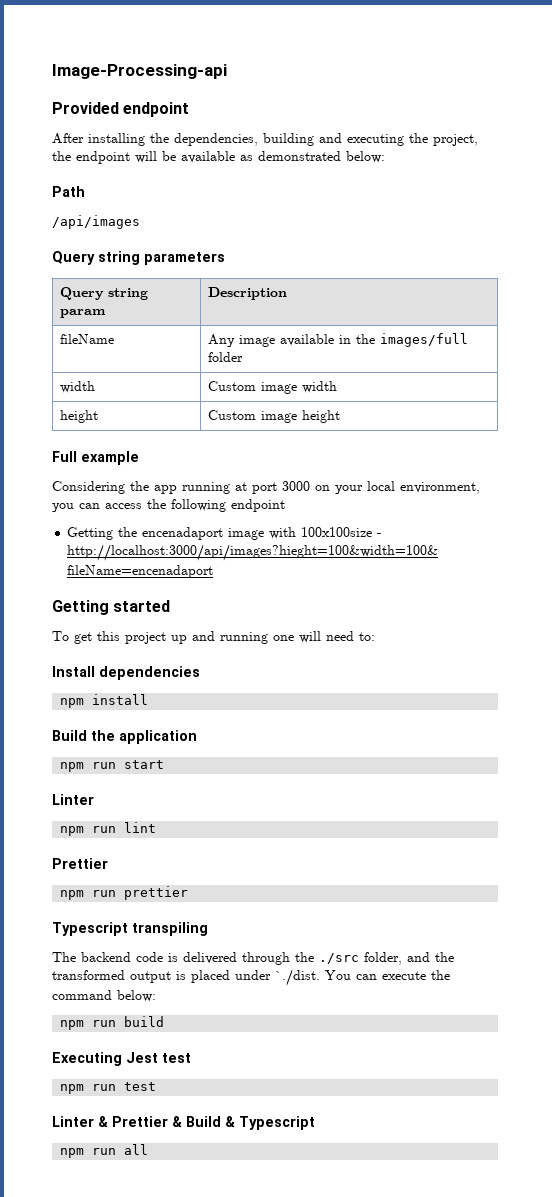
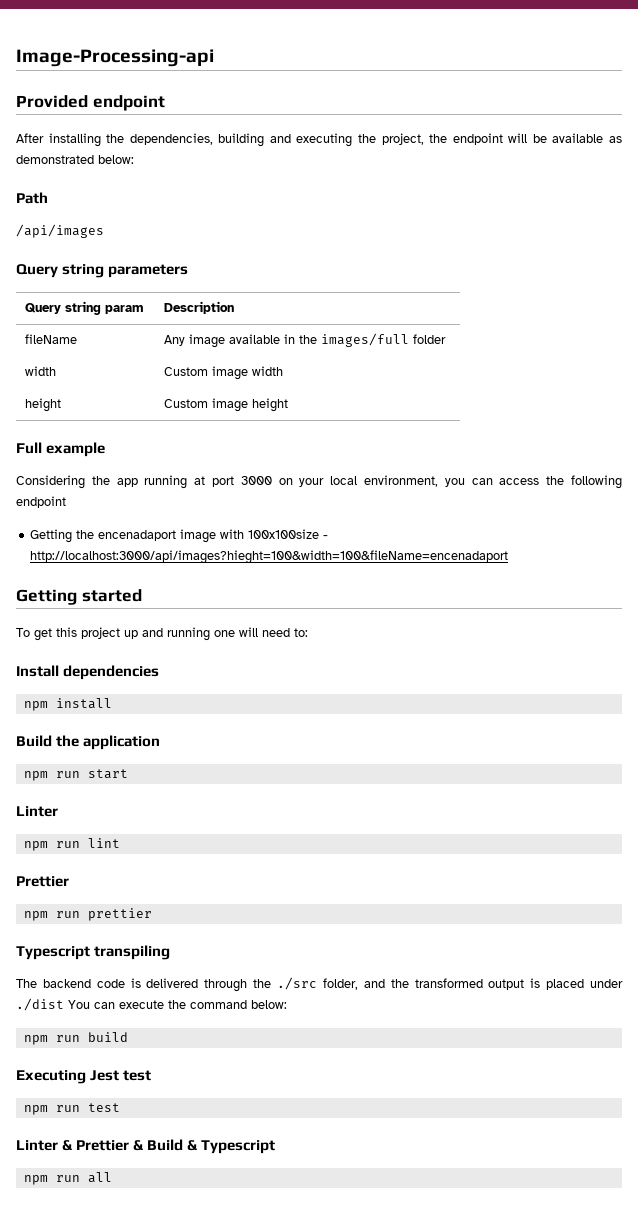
[275,969,320,986] `./dist. -> [16,998,64,1011] ./dist

